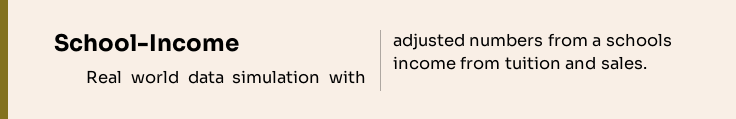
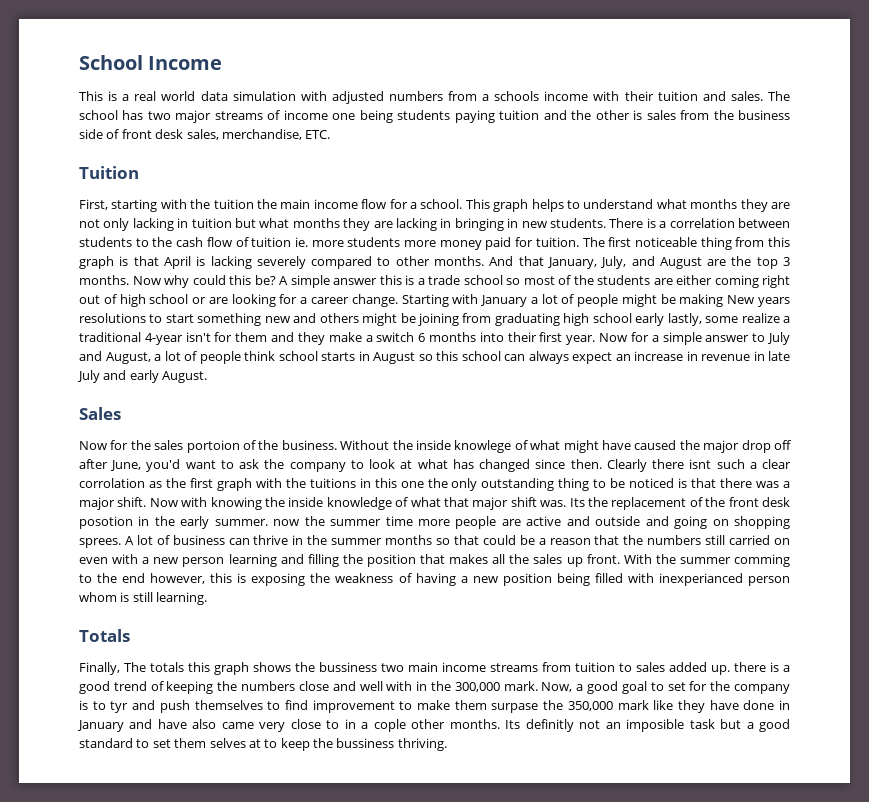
[54,33,239,52] [86,70,123,84] School-Income // Real -> [79,55,223,70] [79,91,157,101] School Income // This is a real
[460,56,501,70] from -> [593,91,654,101] with their
(647, 63) none -> [767,91,790,101] [79,110,791,123] [79,129,331,140] [79,166,139,179] [79,199,790,212] [79,218,790,231] [79,237,791,250] [79,256,790,269] [79,275,790,288] [79,294,790,307] [79,313,791,326] [79,332,791,345] [79,351,790,364] [77,370,208,383] [79,407,121,420] [79,440,791,453] [79,459,791,472] [79,478,791,491] [79,497,790,510] [79,516,791,529] [79,535,790,548] [79,554,791,567] [79,573,790,586] [79,592,208,605] [79,629,130,642] [79,662,790,675] [79,681,791,694] [79,700,791,713] [77,719,791,732] [79,738,447,751] The school has two major streams of income one being students paying tuition and the other is sales from the business side of front desk sales, merchandise, ETC. // Tuition // First, starting with the tuition the main income flow for a school. This graph helps to understand what months they are not only lacking in tuition but what months they are lacking in bringing in new students. There is a correlation between students to the cash flow of tuition ie. more students more money paid for tuition. The first noticeable thing from this graph is that April is lacking severely compared to other months. And that January, July, and August are the top 3 months. Now why could this be? A simple answer this is a trade school so most of the students are either coming right out of high school or are looking for a career change. Starting with January a lot of people might be making New years resolutions to start something new and others might be joining from graduating high school early lastly, some realize a traditional 4-year isn't for them and they make a switch 6 months into their first year. Now for a simple answer to July and August, a lot of people think school starts in August so this school can always expect an increase in revenue in late July and early August. // Sales // Now for the sales portoion of the business. Without the inside knowlege of what might have caused the major drop off after June, you'd want to ask the company to look at what has changed since then. Clearly there isnt such a clear corrolation as the first graph with the tuitions in this one the only outstanding thing to be noticed is that there was a major shift. Now with knowing the inside knowledge of what that major shift was. Its the replacement of the front desk posotion in the early summer. now the summer time more people are active and outside and going on shopping sprees. A lot of business can thrive in the summer months so that could be a reason that the numbers still carried on even with a new person learning and filling the position that makes all the sales up front. With the summer comming to the end however, this is exposing the weakness of having a new position being filled with inexperianced person whom is still learning. // Totals // Finally, The totals this graph shows the bussiness two main income streams from tuition to sales added up. there is a good trend of keeping the numbers close and well with in the 300,000 mark. Now, a good goal to set for the company is to tyr and push themselves to find improvement to make them surpase the 350,000 mark like they have done in January and have also came very close to in a cople other months. Its definitly not an imposible task but a good standard to set them selves at to keep the bussiness thriving.

